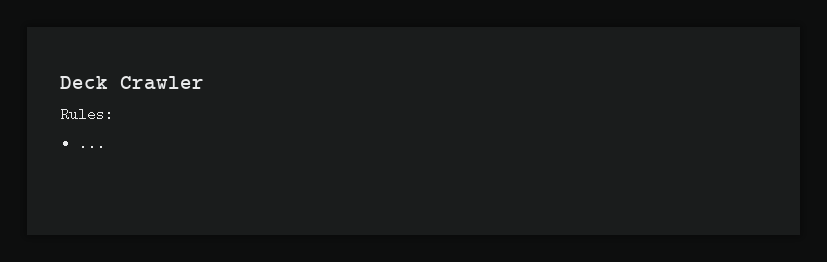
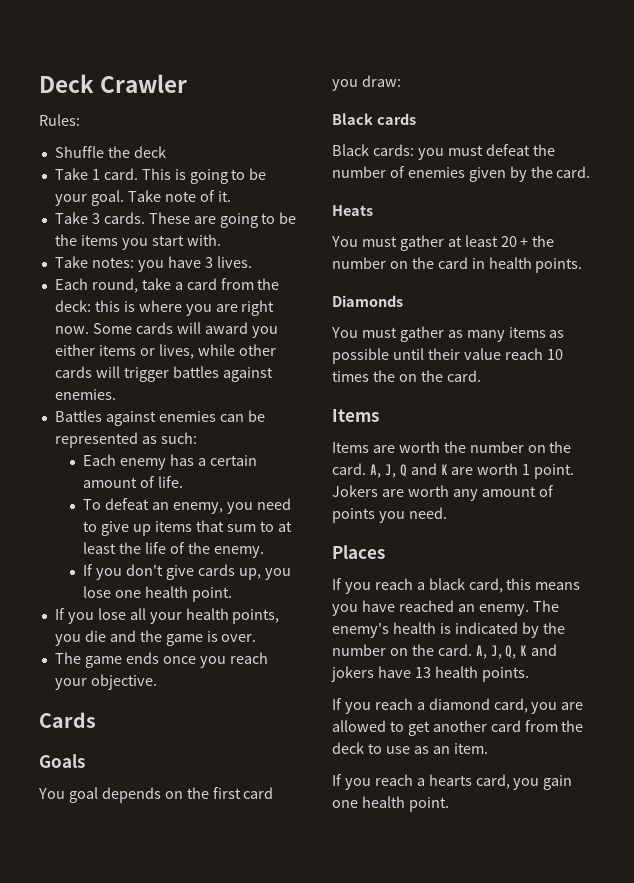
[78,136,106,150] ... -> [54,146,166,158] [54,168,267,184] [54,190,231,206] [54,212,297,228] [54,234,221,250] [54,256,252,272] [54,278,280,293] [54,300,275,316] [54,322,278,338] [54,344,276,359] [54,366,273,382] [54,389,116,400] [54,410,265,426] [54,432,197,448] [83,454,257,470] [83,476,184,488] [83,498,291,514] [83,520,292,536] [83,542,264,558] [83,564,291,580] [83,586,232,602] [54,608,280,624] [54,630,257,646] [54,652,268,668] [54,674,157,690] [39,712,96,728] [39,754,85,768] [38,787,274,803] [332,75,401,91] [332,113,416,125] [332,144,555,160] [332,166,591,182] [332,205,373,216] [331,235,555,251] [332,257,583,273] [332,295,403,307] [331,326,565,342] [332,348,563,364] [332,370,481,382] [332,409,379,422] [332,441,572,453] [332,463,575,479] [332,485,554,501] [332,507,447,523] [332,545,385,559] [332,578,581,594] [332,600,559,616] [332,622,565,638] [332,644,558,659] [331,666,529,682] [332,698,584,714] [332,720,584,736] [332,742,488,754] [332,774,573,790] [332,796,449,812] Shuffle the deck // Take 1 card. This is going to be your goal. Take note of it. // Take 3 cards. These are going to be the items you start with. // Take notes: you have 3 lives. // Each round, take a card from the deck: this is where you are right now. Some cards will award you either items or lives, while other cards will trigger battles against enemies. // Battles against enemies can be represented as such: // Each enemy has a certain amount of life. // To defeat an enemy, you need to give up items that sum to at least the life of the enemy. // If you don't give cards up, you lose one health point. // If you lose all your health points, you die and the game is over. // The game ends once you reach your objective. // Cards // Goals // You goal depends on the first card you draw: // Black cards // Black cards: you must defeat the number of enemies given by the card. // Heats // You must gather at least 20 + the number on the card in health points. // Diamonds // You must gather as many items as possible until their value reach 10 times the on the card. // Items // Items are worth the number on the card. A, J, Q and K are worth 1 point. Jokers are worth any amount of points you need. // Places // If you reach a black card, this means you have reached an enemy. The enemy's health is indicated by the number on the card. A, J, Q, K and jokers have 13 health points. // If you reach a diamond card, you are allowed to get another card from the deck to use as an item. // If you reach a hearts card, you gain one health point.

